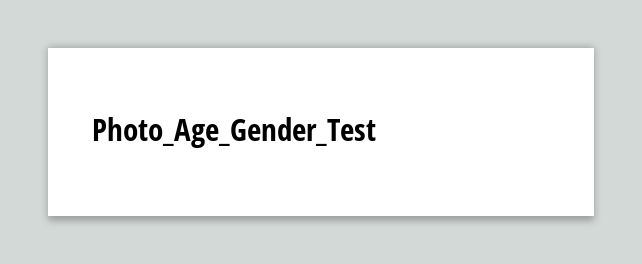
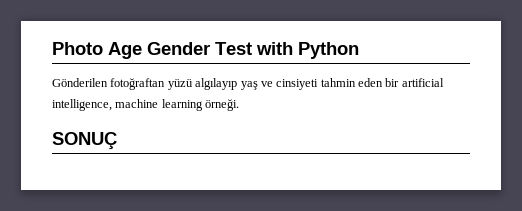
[92,117,376,148] Photo_Age_Gender_Test -> [52,42,359,59] [52,78,444,90] [52,99,240,111] [52,132,117,150] Photo Age Gender Test with Python // Gönderilen fotoğraftan yüzü algılayıp yaş ve cinsiyeti tahmin eden bir artificial intelligence, machine learning örneği. // SONUÇ

